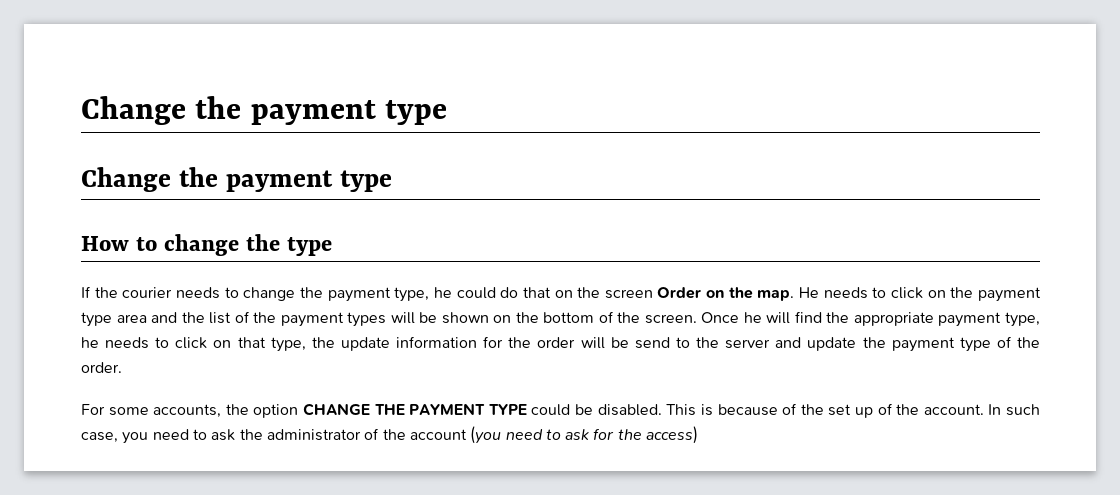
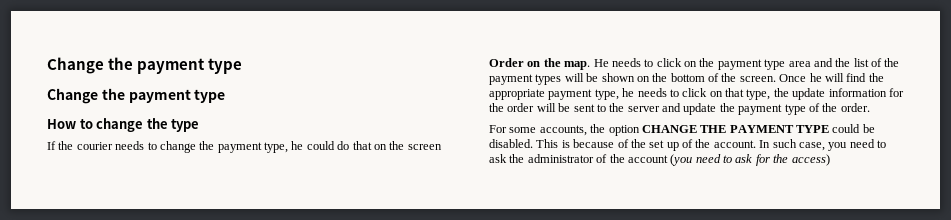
[634,337,670,349] send -> [573,104,595,112] sent

